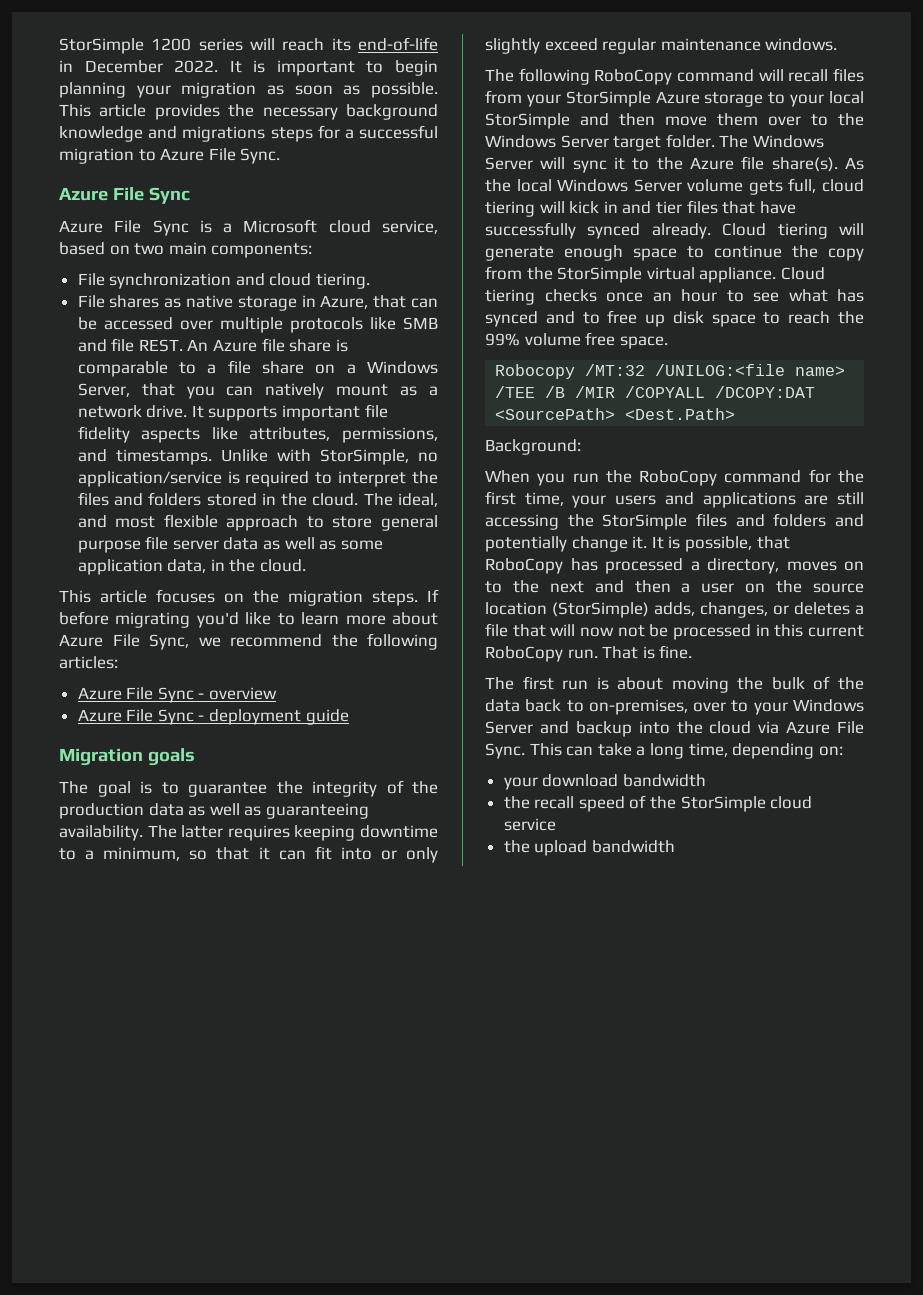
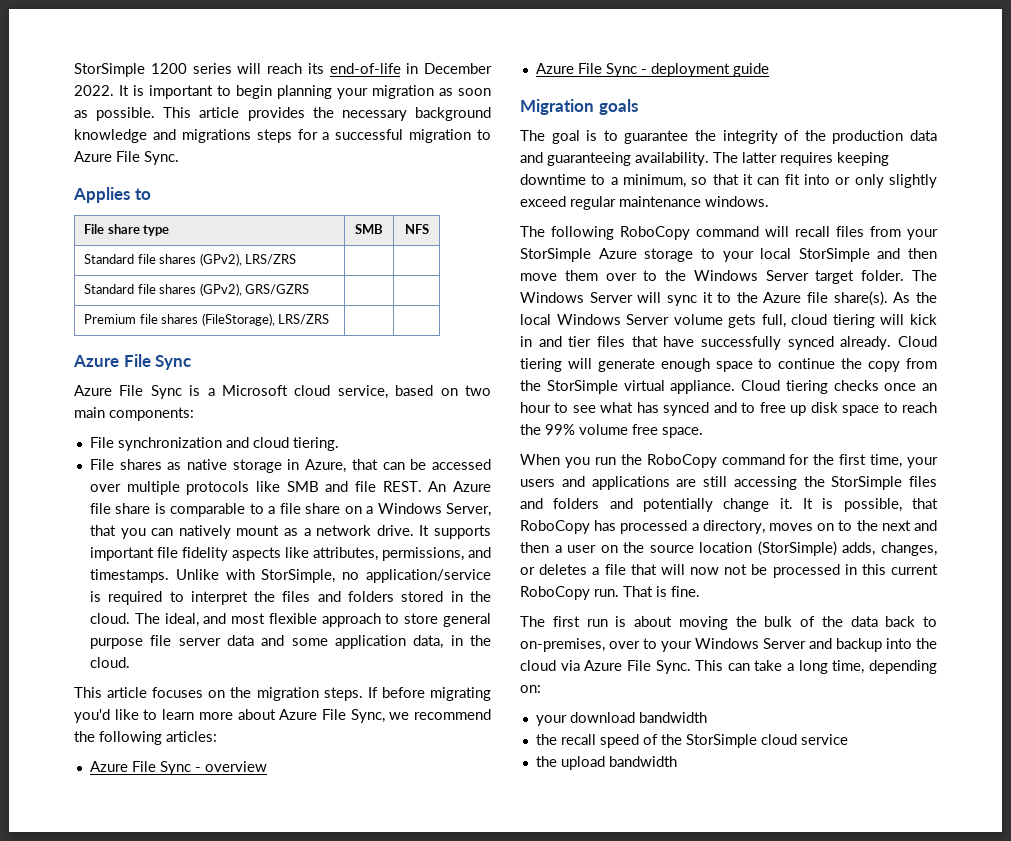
(281, 156) none -> [73,187,151,203] [84,224,170,236] [355,224,383,234] [404,224,429,234] [84,253,297,266] [84,283,310,296] [84,313,330,326] // Applies to // File share type | SMB | NFS // Standard file shares (GPv2), LRS/ZRS | | // Standard file shares (GPv2), GRS/GZRS | | // Premium file shares (FileStorage), LRS/ZRS | |
[263,537,337,550] as well as -> [261,635,285,646] and
[188,803,262,816] as well as -> [520,152,543,163] and
[495,364,846,379] [495,386,816,398] [495,408,736,420] [485,439,581,455] // Robocopy /MT:32 /UNILOG:<file name> /TEE /B /MIR /COPYALL /DCOPY:DAT <SourcePath> <Dest.Path> // Background: -> (703, 432) none

